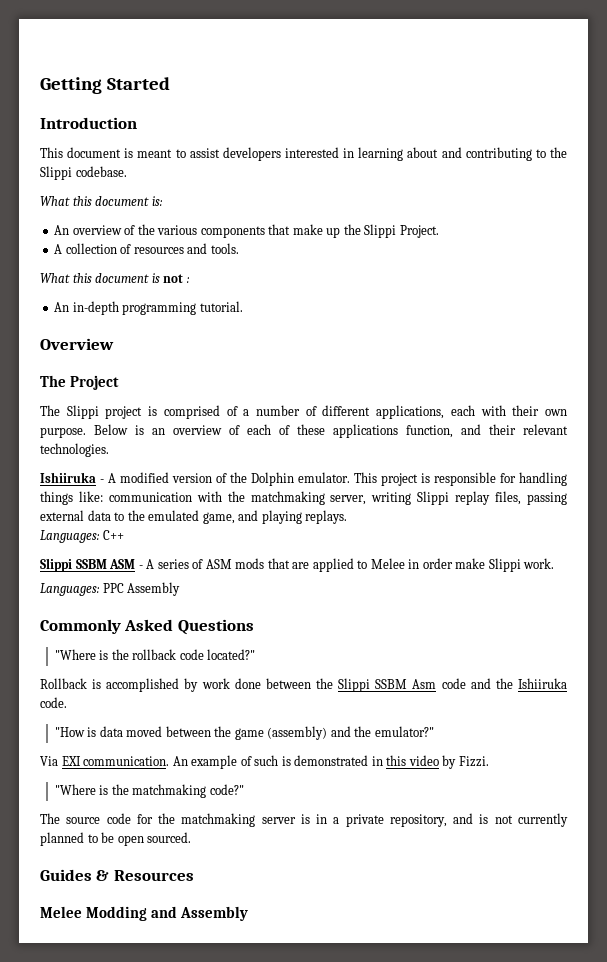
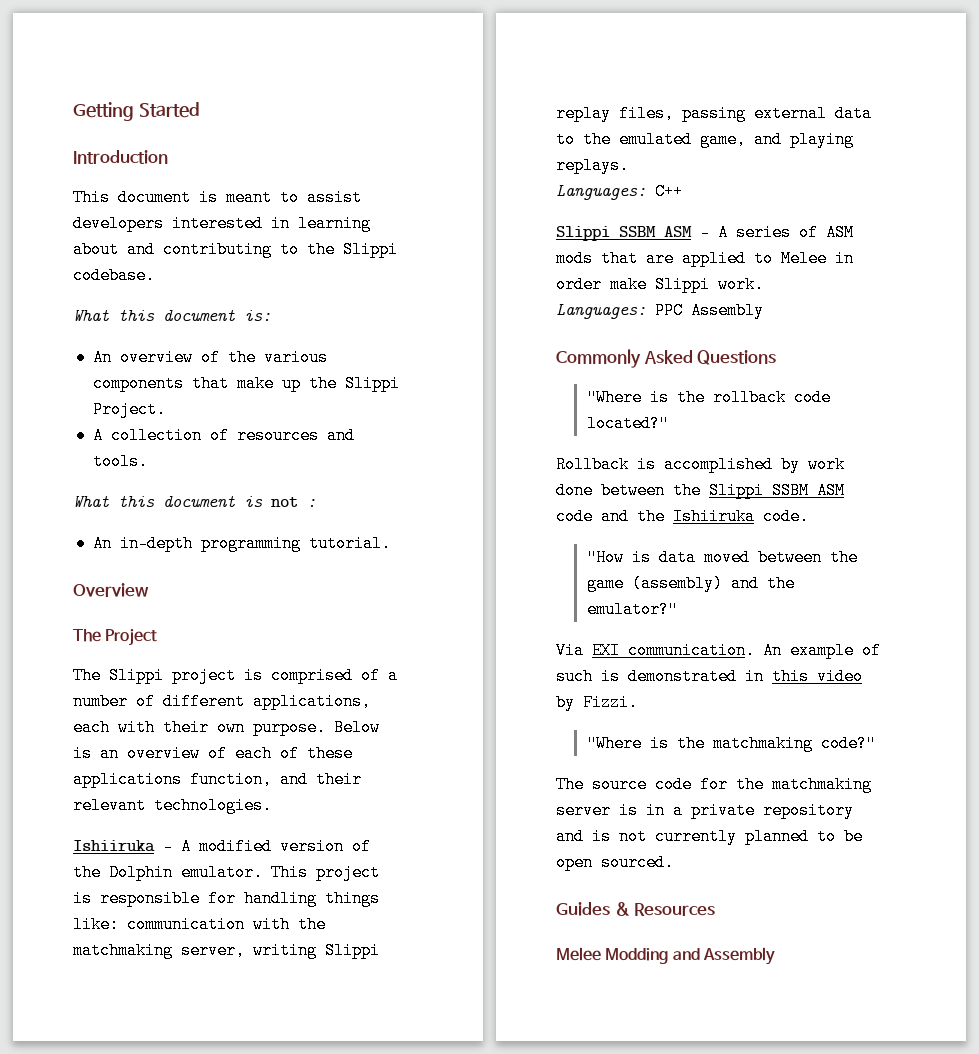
[412,679,437,689] Asm -> [817,482,845,499] ASM
[389,814,447,827] repository, -> [763,802,854,819] repository

